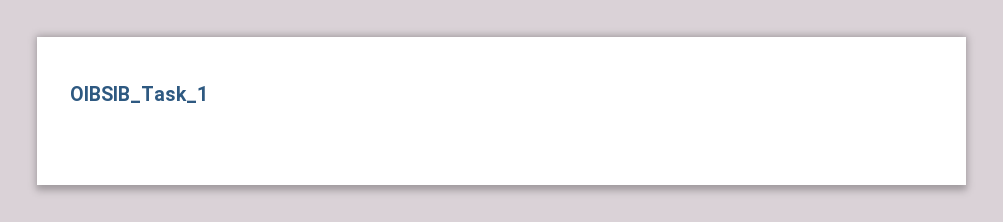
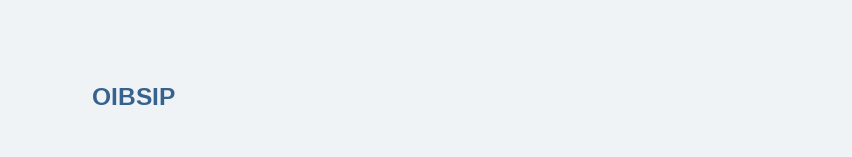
[70,86,208,103] OIBSIB_Task_1 -> [92,88,175,105] OIBSIP

